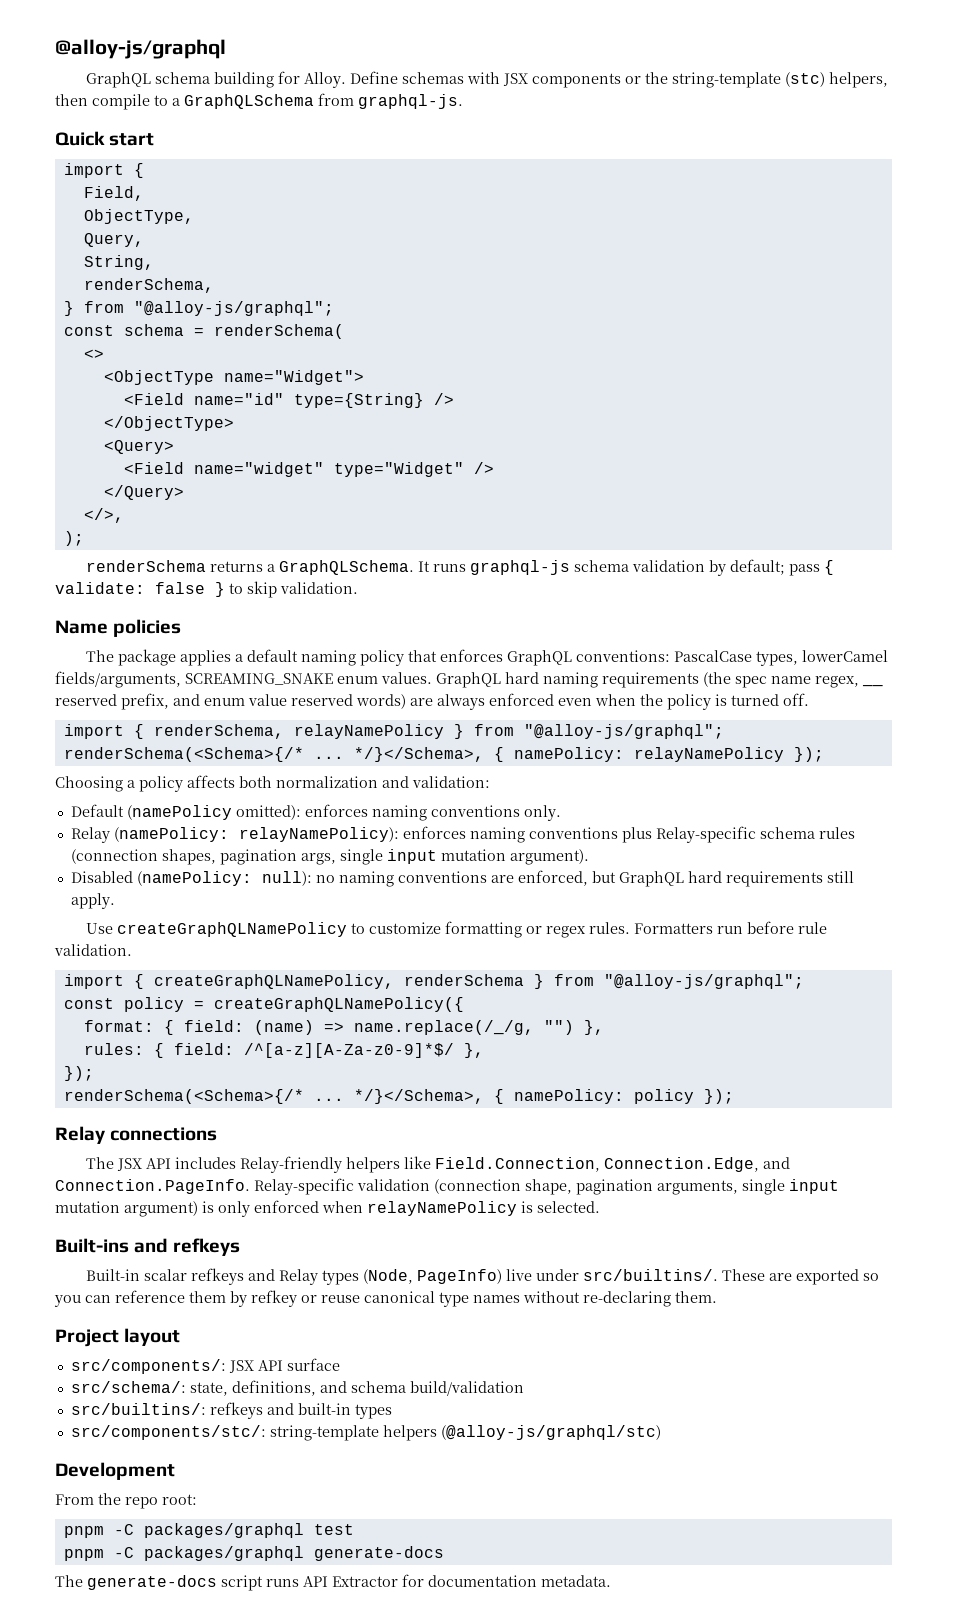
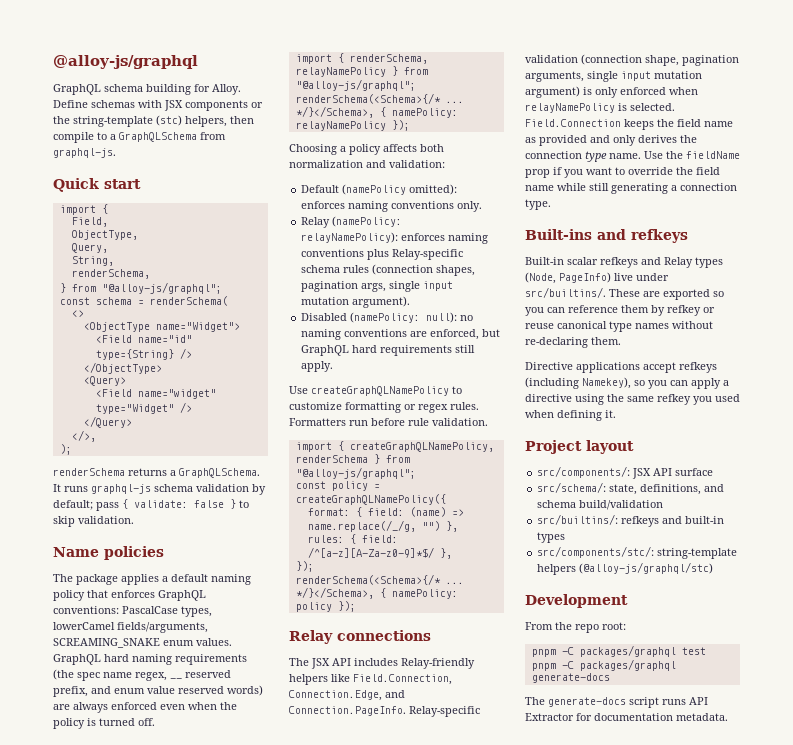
(600, 1207) none -> [525,119,733,130] [525,135,697,146] [525,151,740,162] [525,167,720,178] [525,183,737,194] [525,199,551,210] Field.Connection keeps the field name as provided and only derives the connection type name. Use the fieldName prop if you want to override the field name while still generating a connection type.
(717, 1297) none -> [525,362,717,373] [525,377,729,389] [525,394,740,405] [525,410,616,421] // Directive applications accept refkeys (including Namekey), so you can apply a directive using the same refkey you used when defining it.

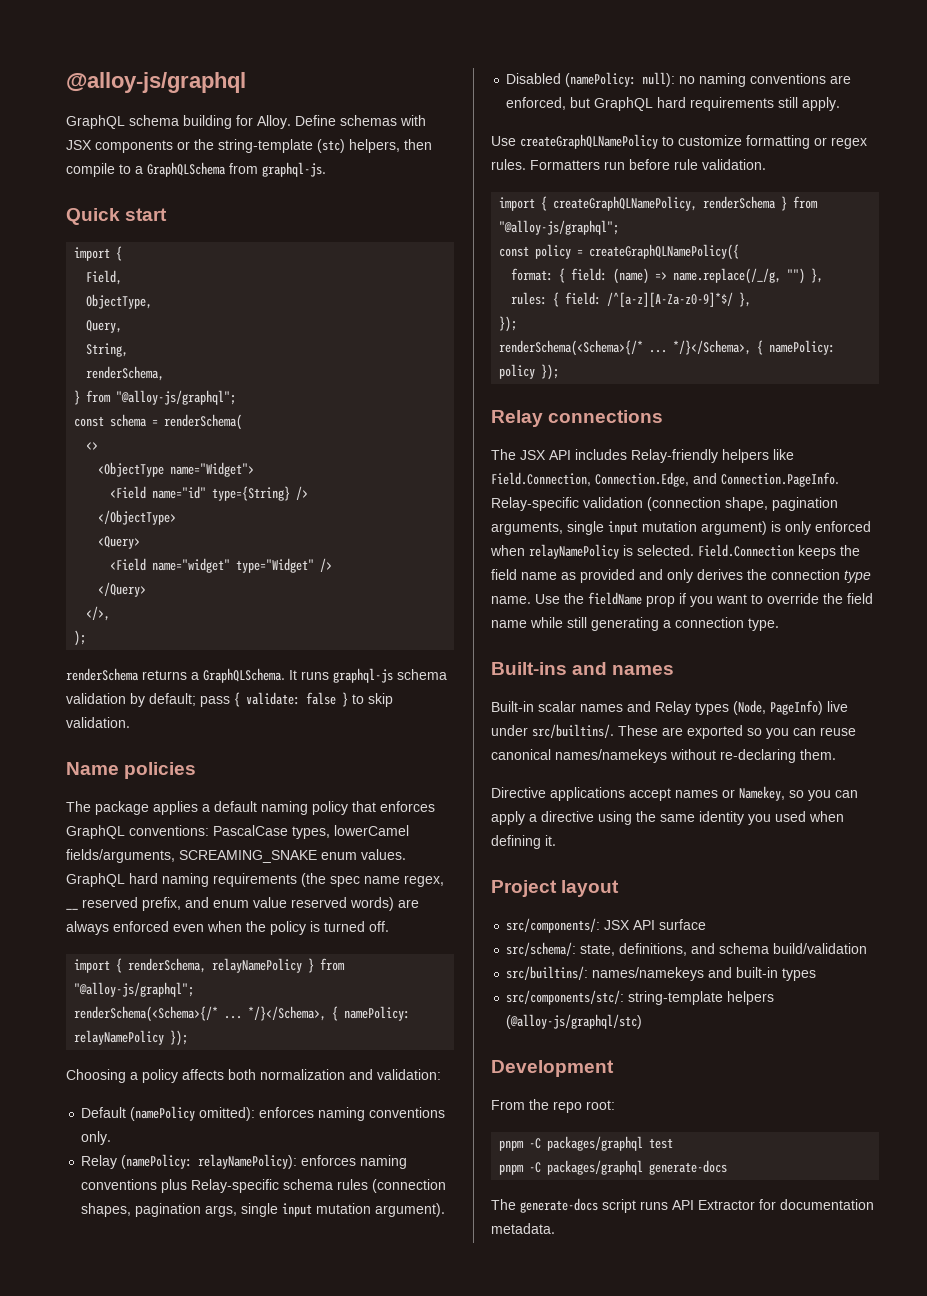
[631,229,688,243] refkeys -> [612,665,675,675] names
[600,257,638,268] refkeys -> [580,704,623,712] names
[568,305,715,316] [525,321,669,332] reference them by refkey or reuse canonical type names -> [820,727,856,736] [491,749,667,763] reuse canonical names/namekeys
[679,362,717,373] [525,377,631,389] refkeys (including Namekey), -> [675,786,785,801] names or Namekey,
[657,394,691,405] refkey -> [699,811,744,825] identity
[621,516,660,527] refkeys -> [592,967,705,981] names/namekeys

